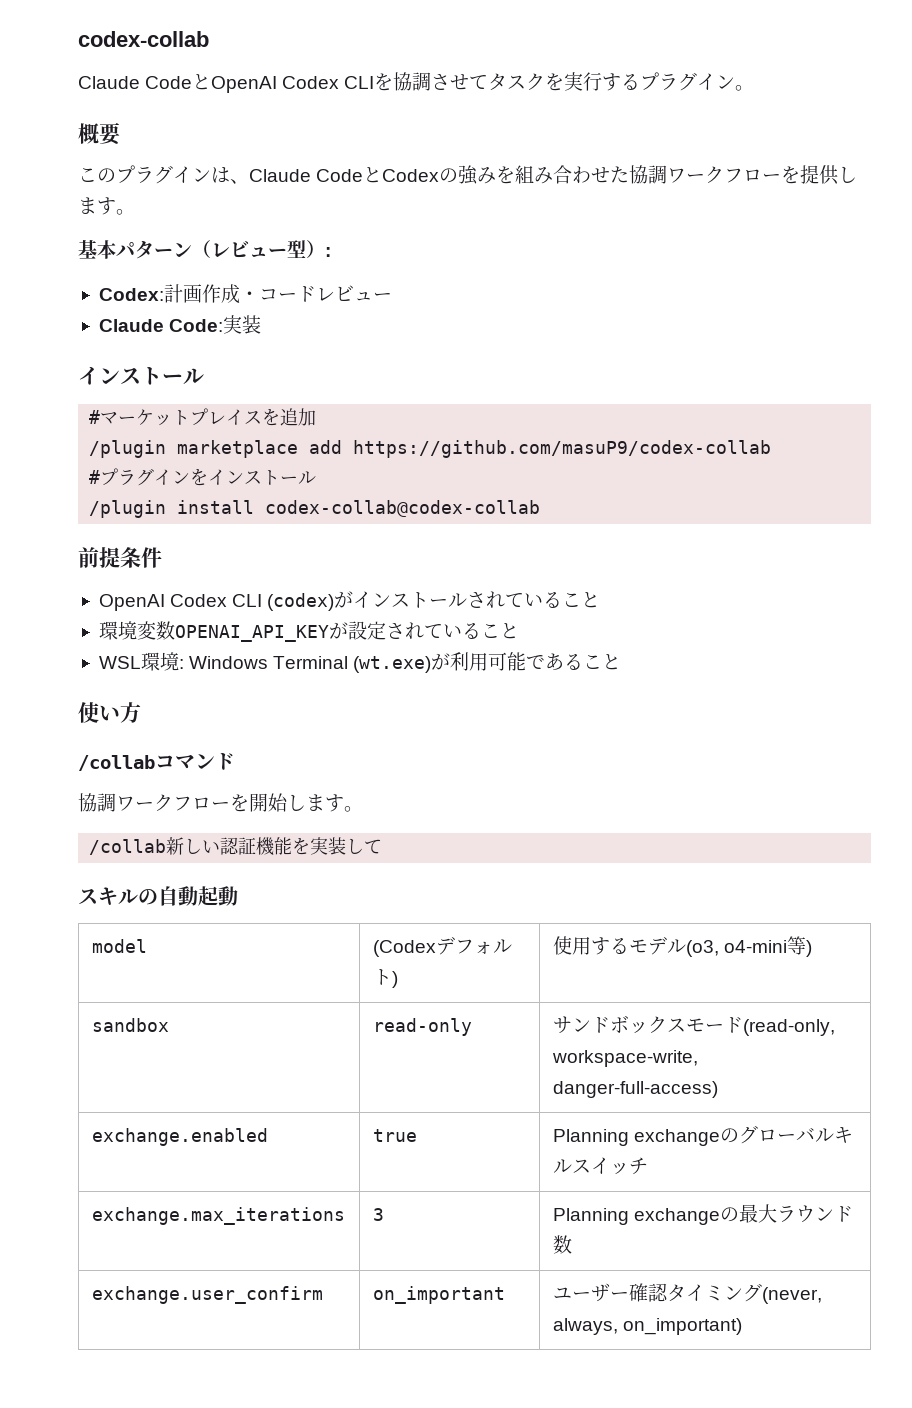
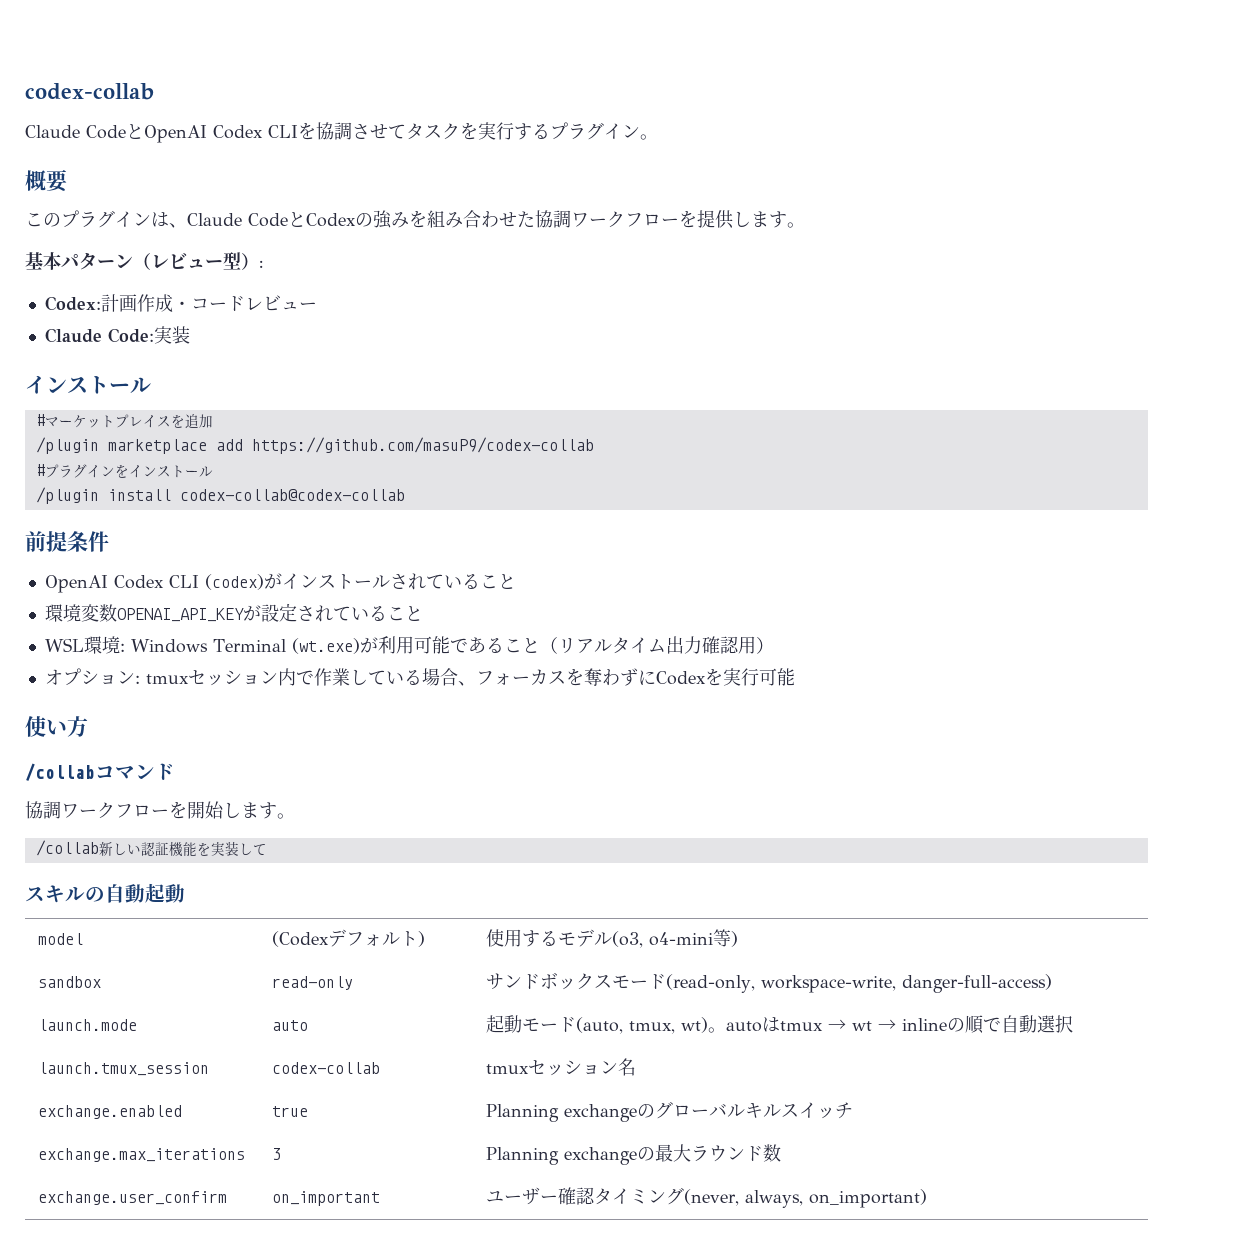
(622, 662) none -> [539,636,774,654] [44,668,795,686] （リアルタイム出力確認用） // オプション: tmuxセッション内で作業している場合、フォーカスを奪わずにCodexを実行可能
(718, 1089) none -> [38,1019,138,1031] [272,1020,309,1031] [486,1015,1074,1034] [38,1062,210,1076] [272,1062,381,1074] [486,1058,637,1076] // launch.mode | auto | 起動モード(auto, tmux, wt)。autoはtmux → wt → inlineの順で自動選択 // launch.tmux_session | codex-collab | tmuxセッション名

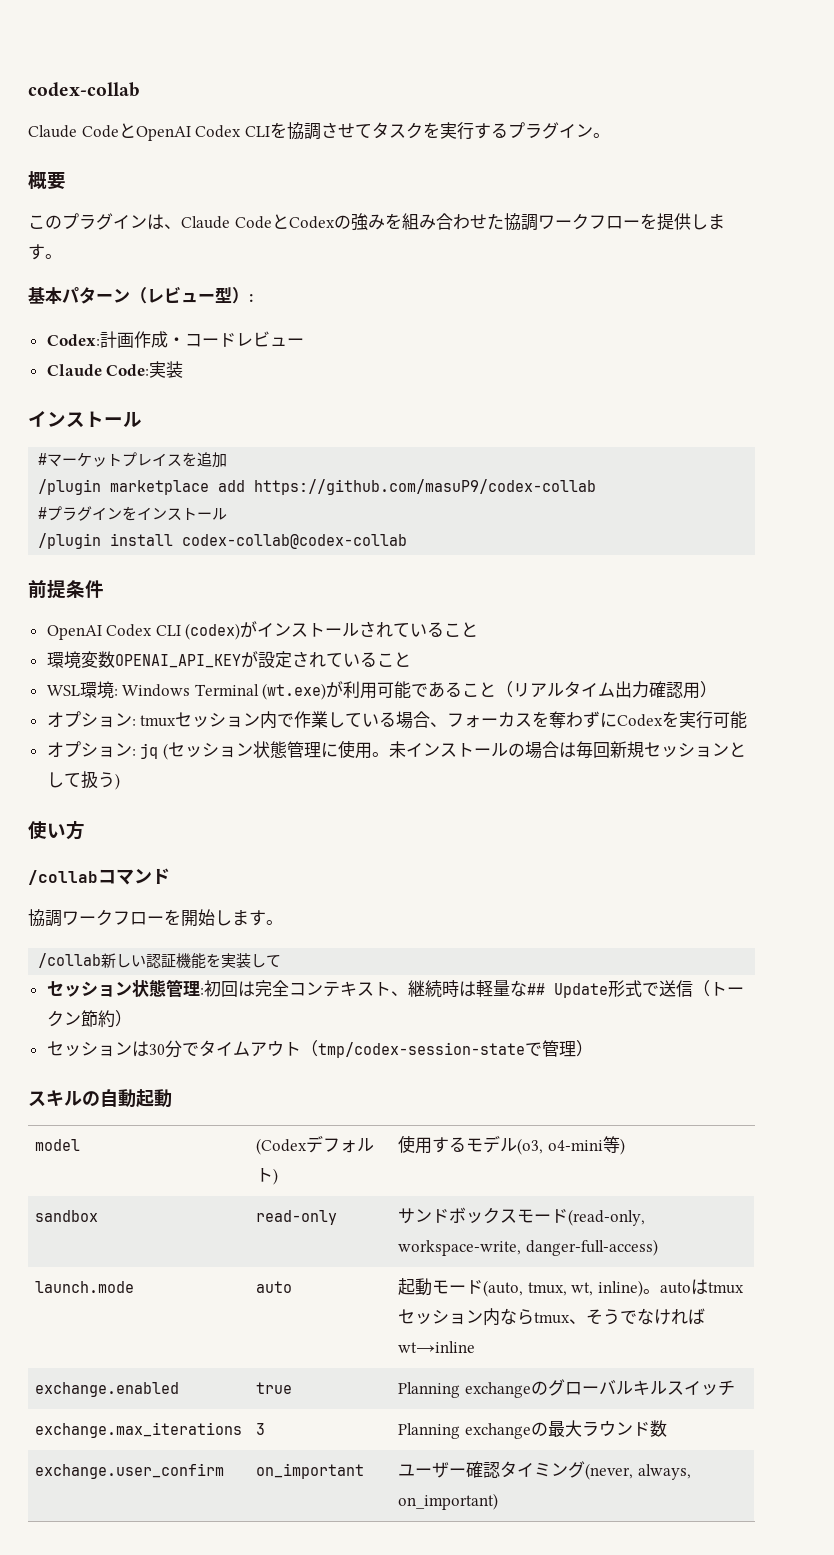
(795, 677) none -> [46,740,746,760] [46,771,120,790] // オプション: jq (セッション状態管理に使用。未インストールの場合は毎回新規セッションとして扱う)
(267, 849) none -> [46,979,744,998] [46,1010,132,1028] [46,1040,593,1058] // セッション状態管理:初回は完全コンテキスト、継続時は軽量な## Update形式で送信（トークン節約） // セッションは30分でタイムアウト（tmp/codex-session-stateで管理）
[681,1017,709,1033] wt) -> [571,1280,643,1297] wt, inline)
[828,1015,1074,1034] [38,1062,210,1076] [272,1062,381,1074] [486,1058,637,1076] → wt → inlineの順で自動選択 // launch.tmux_session | codex-collab | tmuxセッション名 -> [397,1308,705,1326] [397,1341,475,1353] セッション内ならtmux、そうでなければwt→inline

